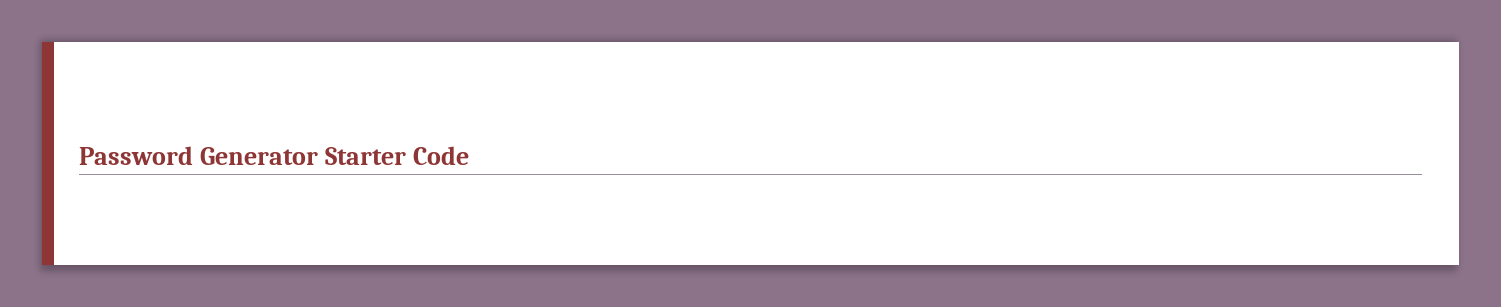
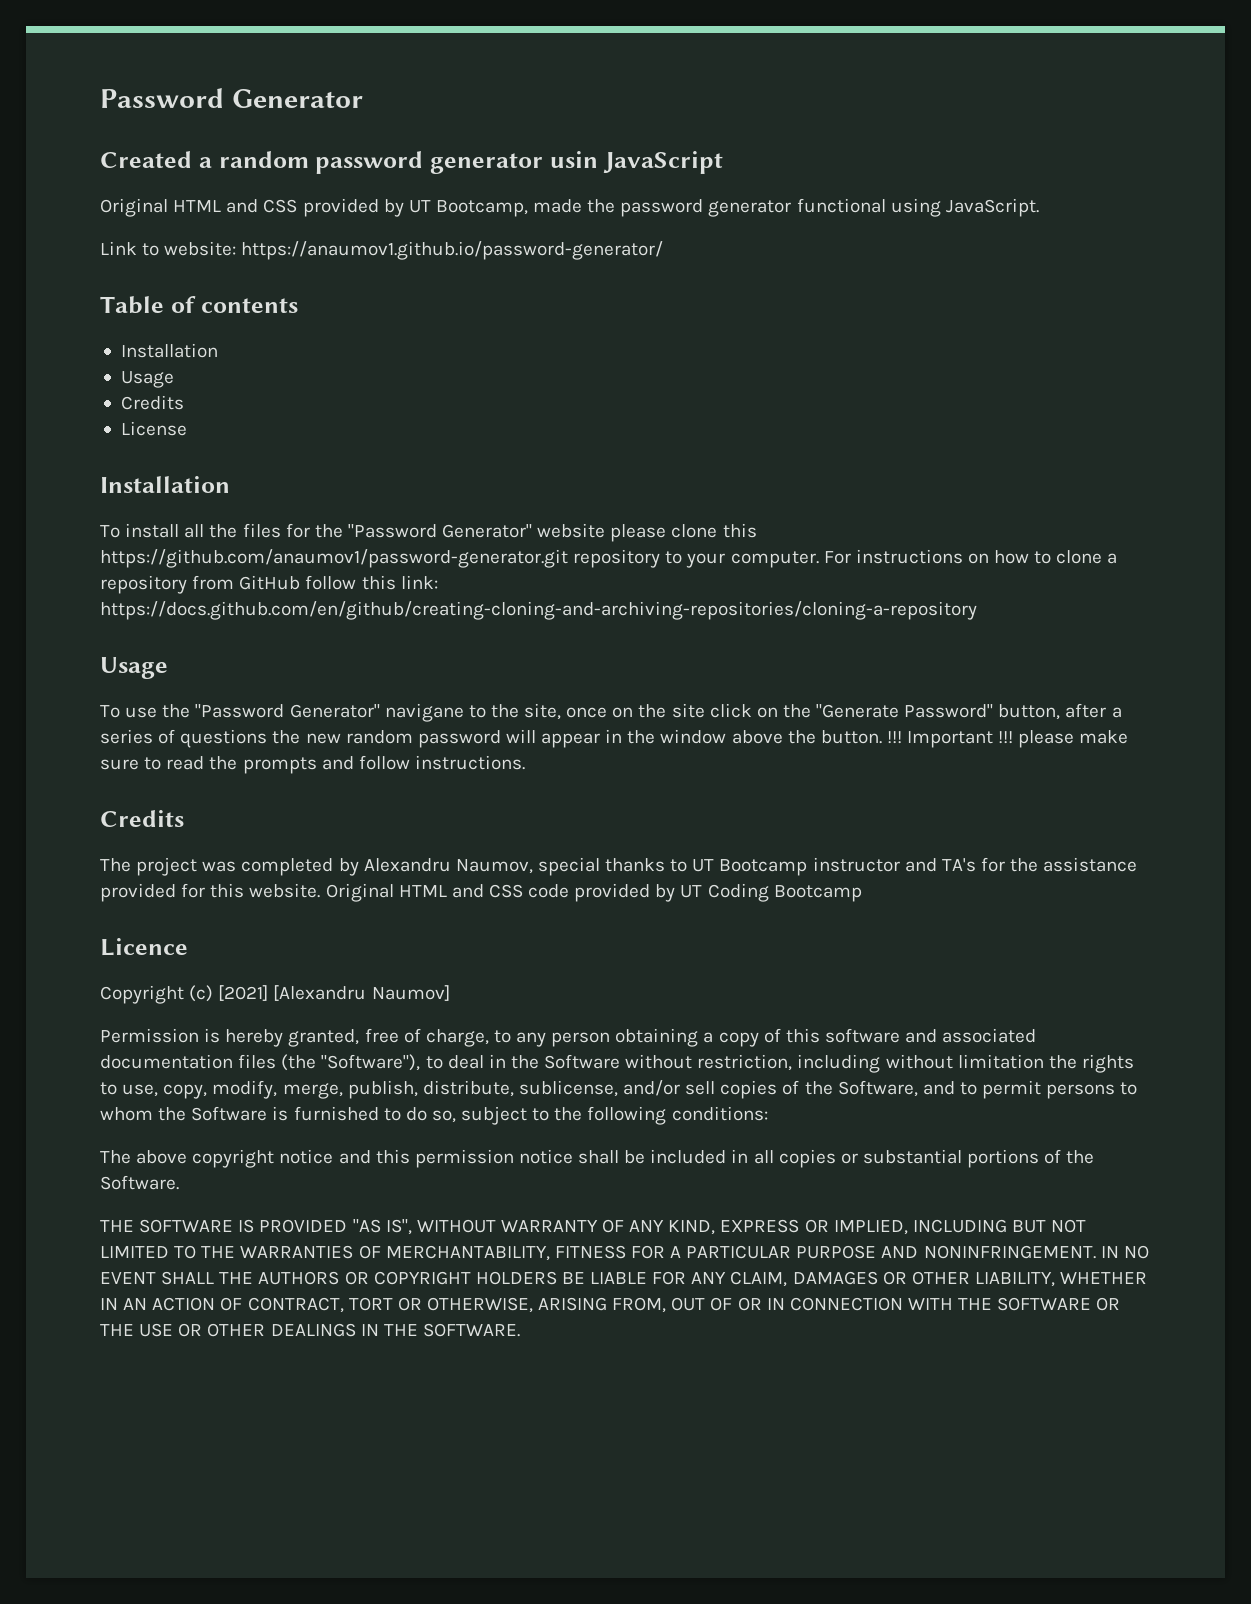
[324,146,469,165] Starter Code -> [100,151,723,174] [100,198,1039,217] [100,241,664,260] [100,296,298,314] [120,343,218,358] [120,371,174,388] [120,395,184,410] [120,421,187,436] [100,476,230,493] [100,523,757,542] [100,549,1118,568] [100,575,438,594] [100,601,977,620] [100,657,168,679] [100,703,1122,722] [100,729,1129,748] [100,755,525,774] [100,810,184,827] [100,857,1138,876] [100,883,862,902] [100,938,188,956] [100,985,450,1004] [100,1028,1037,1047] [100,1054,1134,1073] [100,1080,1138,1099] [100,1106,768,1125] [100,1149,1095,1168] [100,1175,179,1190] [100,1219,1087,1235] [100,1245,1149,1261] [100,1271,1148,1287] [100,1297,1121,1313] [100,1323,520,1337] // Created a random password generator usin JavaScript // Original HTML and CSS provided by UT Bootcamp, made the password generator functional using JavaScript. // Link to website: https://anaumov1.github.io/password-generator/ // Table of contents // Installation // Usage // Credits // License // Installation // To install all the files for the "Password Generator" website please clone this https://github.com/anaumov1/password-generator.git repository to your computer. For instructions on how to clone a repository from GitHub follow this link: https://docs.github.com/en/github/creating-cloning-and-archiving-repositories/cloning-a-repository // Usage // To use the "Password Generator" navigane to the site, once on the site click on the "Generate Password" button, after a series of questions the new random password will appear in the window above the button. !!! Important !!! please make sure to read the prompts and follow instructions. // Credits // The project was completed by Alexandru Naumov, special thanks to UT Bootcamp instructor and TA's for the assistance provided for this website. Original HTML and CSS code provided by UT Coding Bootcamp // Licence // Copyright (c) [2021] [Alexandru Naumov] // Permission is hereby granted, free of charge, to any person obtaining a copy of this software and associated documentation files (the "Software"), to deal in the Software without restriction, including without limitation the rights to use, copy, modify, merge, publish, distribute, sublicense, and/or sell copies of the Software, and to permit persons to whom the Software is furnished to do so, subject to the following conditions: // The above copyright notice and this permission notice shall be included in all copies or substantial portions of the Software. // THE SOFTWARE IS PROVIDED "AS IS", WITHOUT WARRANTY OF ANY KIND, EXPRESS OR IMPLIED, INCLUDING BUT NOT LIMITED TO THE WARRANTIES OF MERCHANTABILITY, FITNESS FOR A PARTICULAR PURPOSE AND NONINFRINGEMENT. IN NO EVENT SHALL THE AUTHORS OR COPYRIGHT HOLDERS BE LIABLE FOR ANY CLAIM, DAMAGES OR OTHER LIABILITY, WHETHER IN AN ACTION OF CONTRACT, TORT OR OTHERWISE, ARISING FROM, OUT OF OR IN CONNECTION WITH THE SOFTWARE OR THE USE OR OTHER DEALINGS IN THE SOFTWARE.

